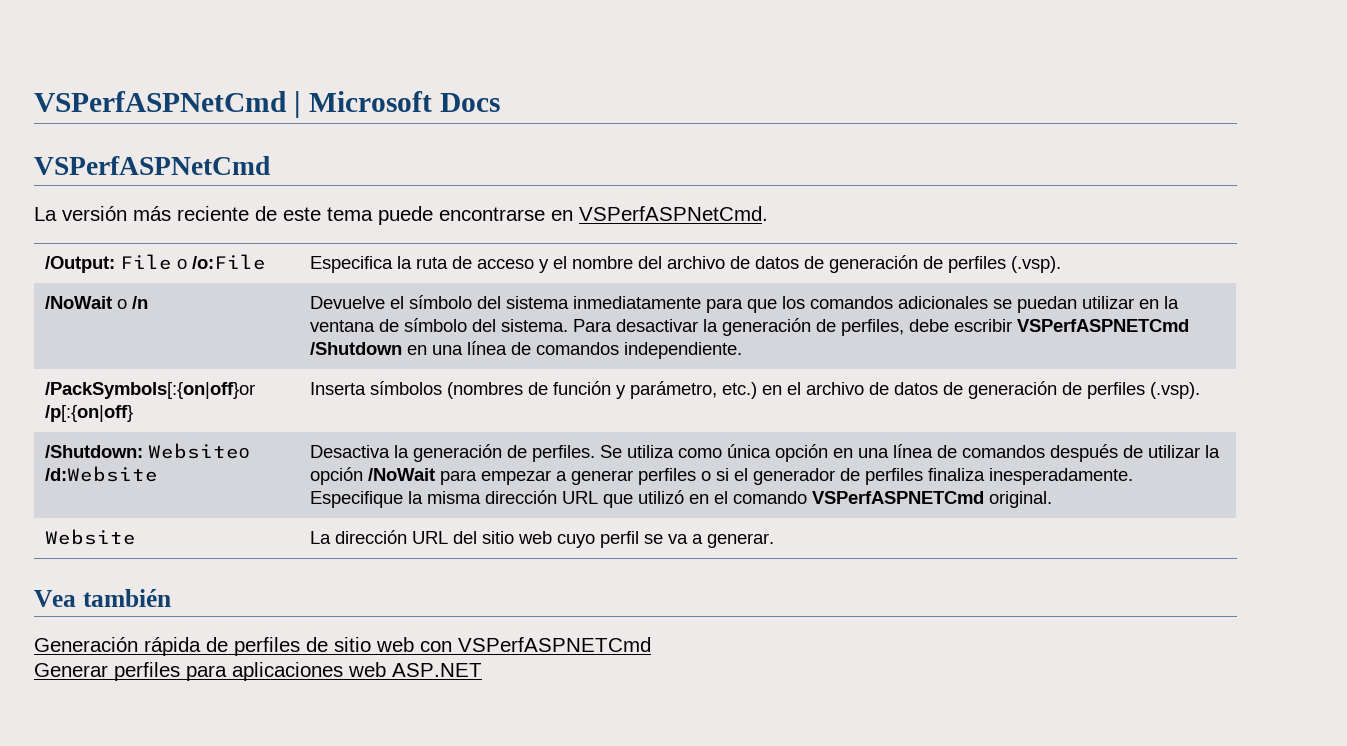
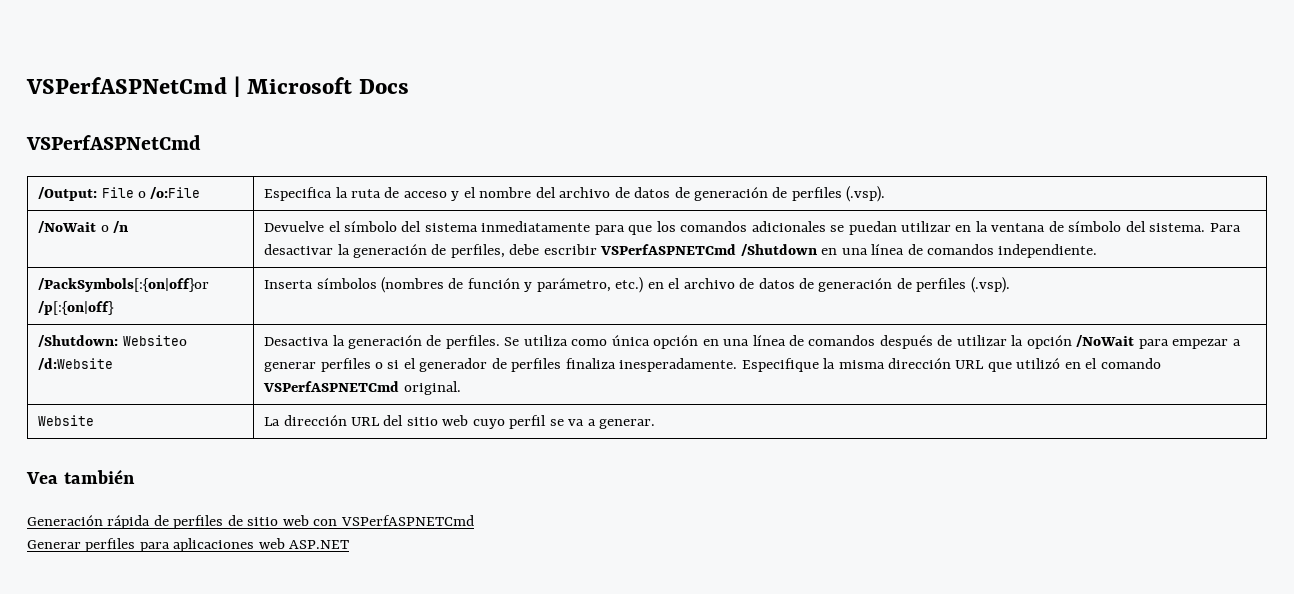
[34,206,768,225] // La versión más reciente de este tema puede encontrarse en VSPerfASPNetCmd. -> (201, 142) none

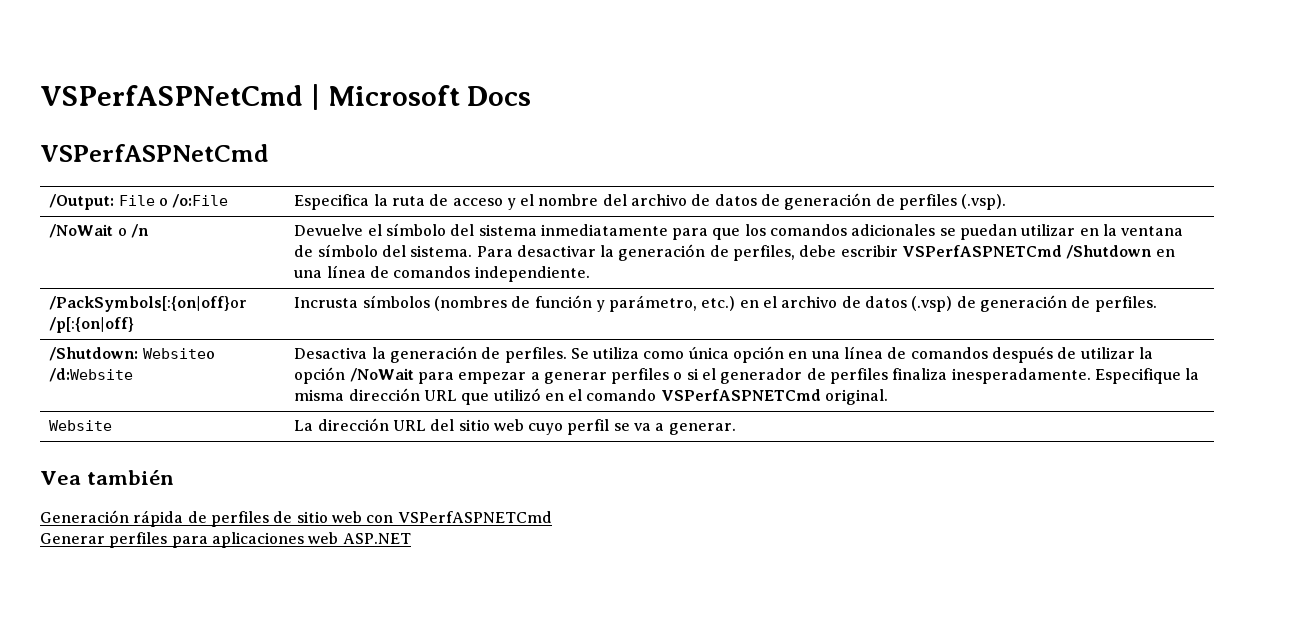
[264,280,314,289] Inserta -> [294,297,359,308] Incrusta
[799,277,1010,293] de generación de perfiles (.vsp). -> [911,295,1157,312] (.vsp) de generación de perfiles.

